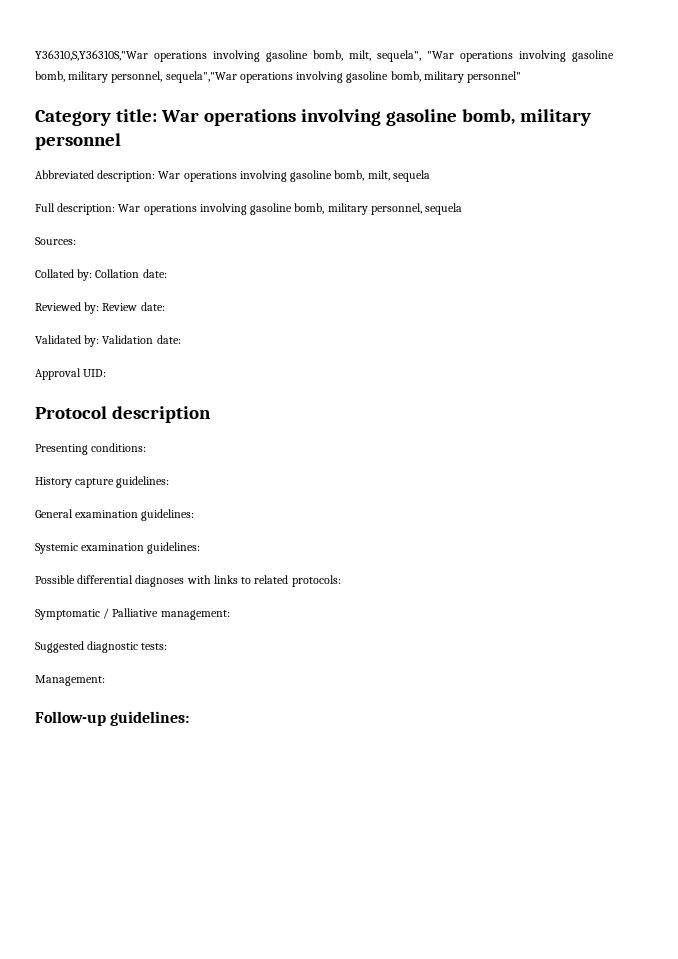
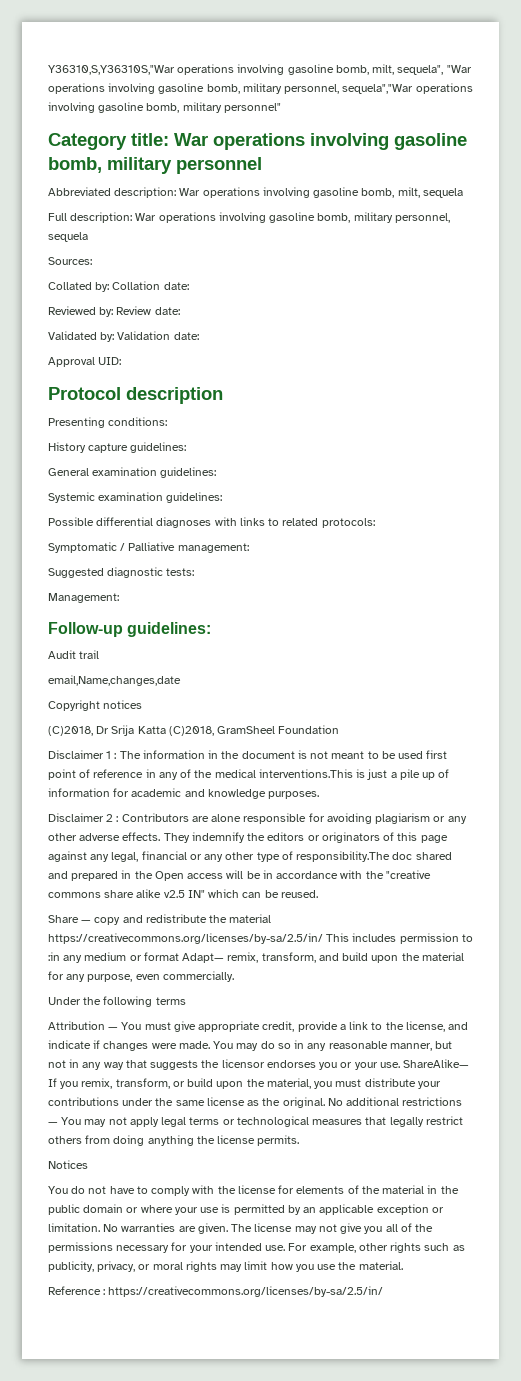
(190, 718) none -> [48,650,100,659] [48,675,181,686] [48,700,143,711] [48,725,340,736] [48,750,448,759] [48,769,450,780] [48,788,320,799] [48,813,467,824] [48,832,448,843] [48,851,452,862] [48,870,431,881] [48,889,318,898] [48,914,272,925] [48,933,473,944] [48,952,464,963] [48,971,234,982] [48,996,186,1007] [48,1021,469,1032] [48,1040,453,1051] [48,1059,470,1070] [48,1078,441,1089] [48,1097,463,1108] [48,1116,463,1127] [48,1135,300,1146] [48,1160,88,1169] [48,1185,459,1196] [48,1204,444,1215] [48,1223,434,1234] [48,1242,465,1253] [48,1261,403,1272] [48,1286,384,1297] // Audit trail // email,Name,changes,date // Copyright notices // (C)2018, Dr Srija Katta (C)2018, GramSheel Foundation // Disclaimer 1 : The information in the document is not meant to be used first point of reference in any of the medical interventions.This is just a pile up of information for academic and knowledge purposes. // Disclaimer 2 : Contributors are alone responsible for avoiding plagiarism or any other adverse effects. They indemnify the editors or originators of this page against any legal, financial or any other type of responsibility.The doc shared and prepared in the Open access will be in accordance with the "creative commons share alike v2.5 IN" which can be reused. // Share — copy and redistribute the material https://creativecommons.org/licenses/by-sa/2.5/in/ This includes permission to :in any medium or format Adapt— remix, transform, and build upon the material for any purpose, even commercially. // Under the following terms // Attribution — You must give appropriate credit, provide a link to the license, and indicate if changes were made. You may do so in any reasonable manner, but not in any way that suggests the licensor endorses you or your use. ShareAlike— If you remix, transform, or build upon the material, you must distribute your contributions under the same license as the original. No additional restrictions — You may not apply legal terms or technological measures that legally restrict others from doing anything the license permits. // Notices // You do not have to comply with the license for elements of the material in the public domain or where your use is permitted by an applicable exception or limitation. No warranties are given. The license may not give you all of the permissions necessary for your intended use. For example, other rights such as publicity, privacy, or moral rights may limit how you use the material. // Reference : https://creativecommons.org/licenses/by-sa/2.5/in/

